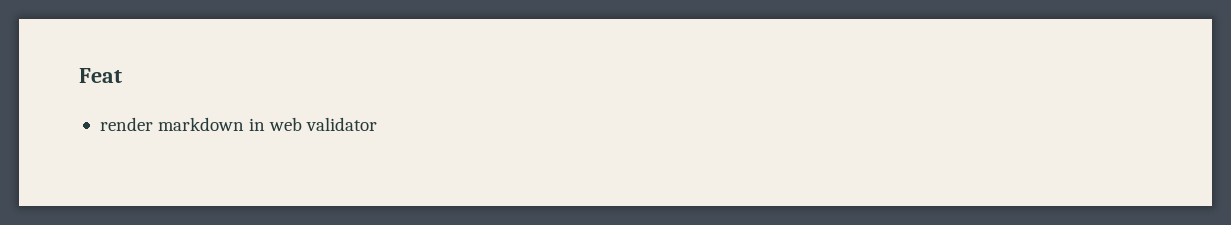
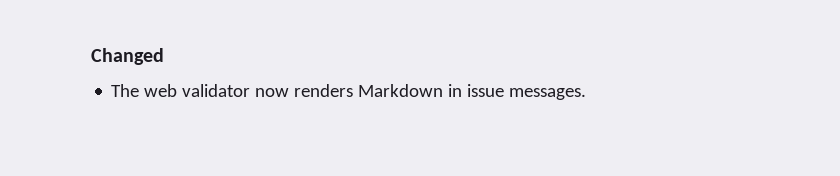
[79,68,122,83] [99,117,378,131] Feat // render markdown in web validator -> [91,48,164,65] [111,84,587,100] Changed // The web validator now renders Markdown in issue messages.

